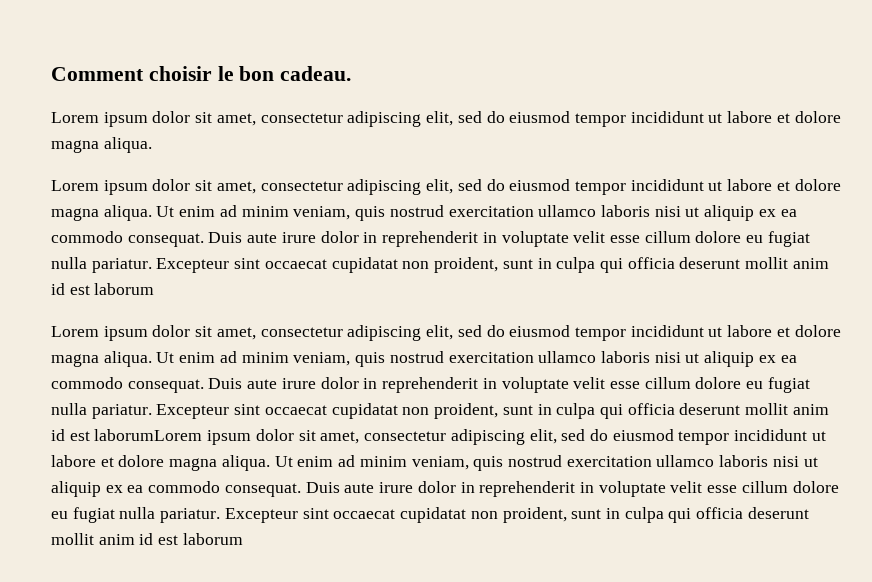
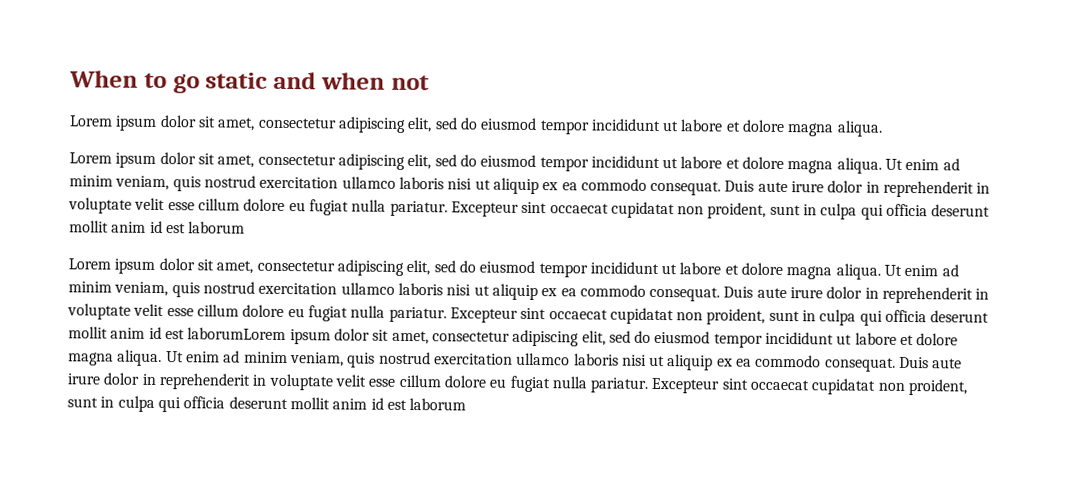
[51,66,352,81] Comment choisir le bon cadeau. -> [69,70,430,94] When to go static and when not

